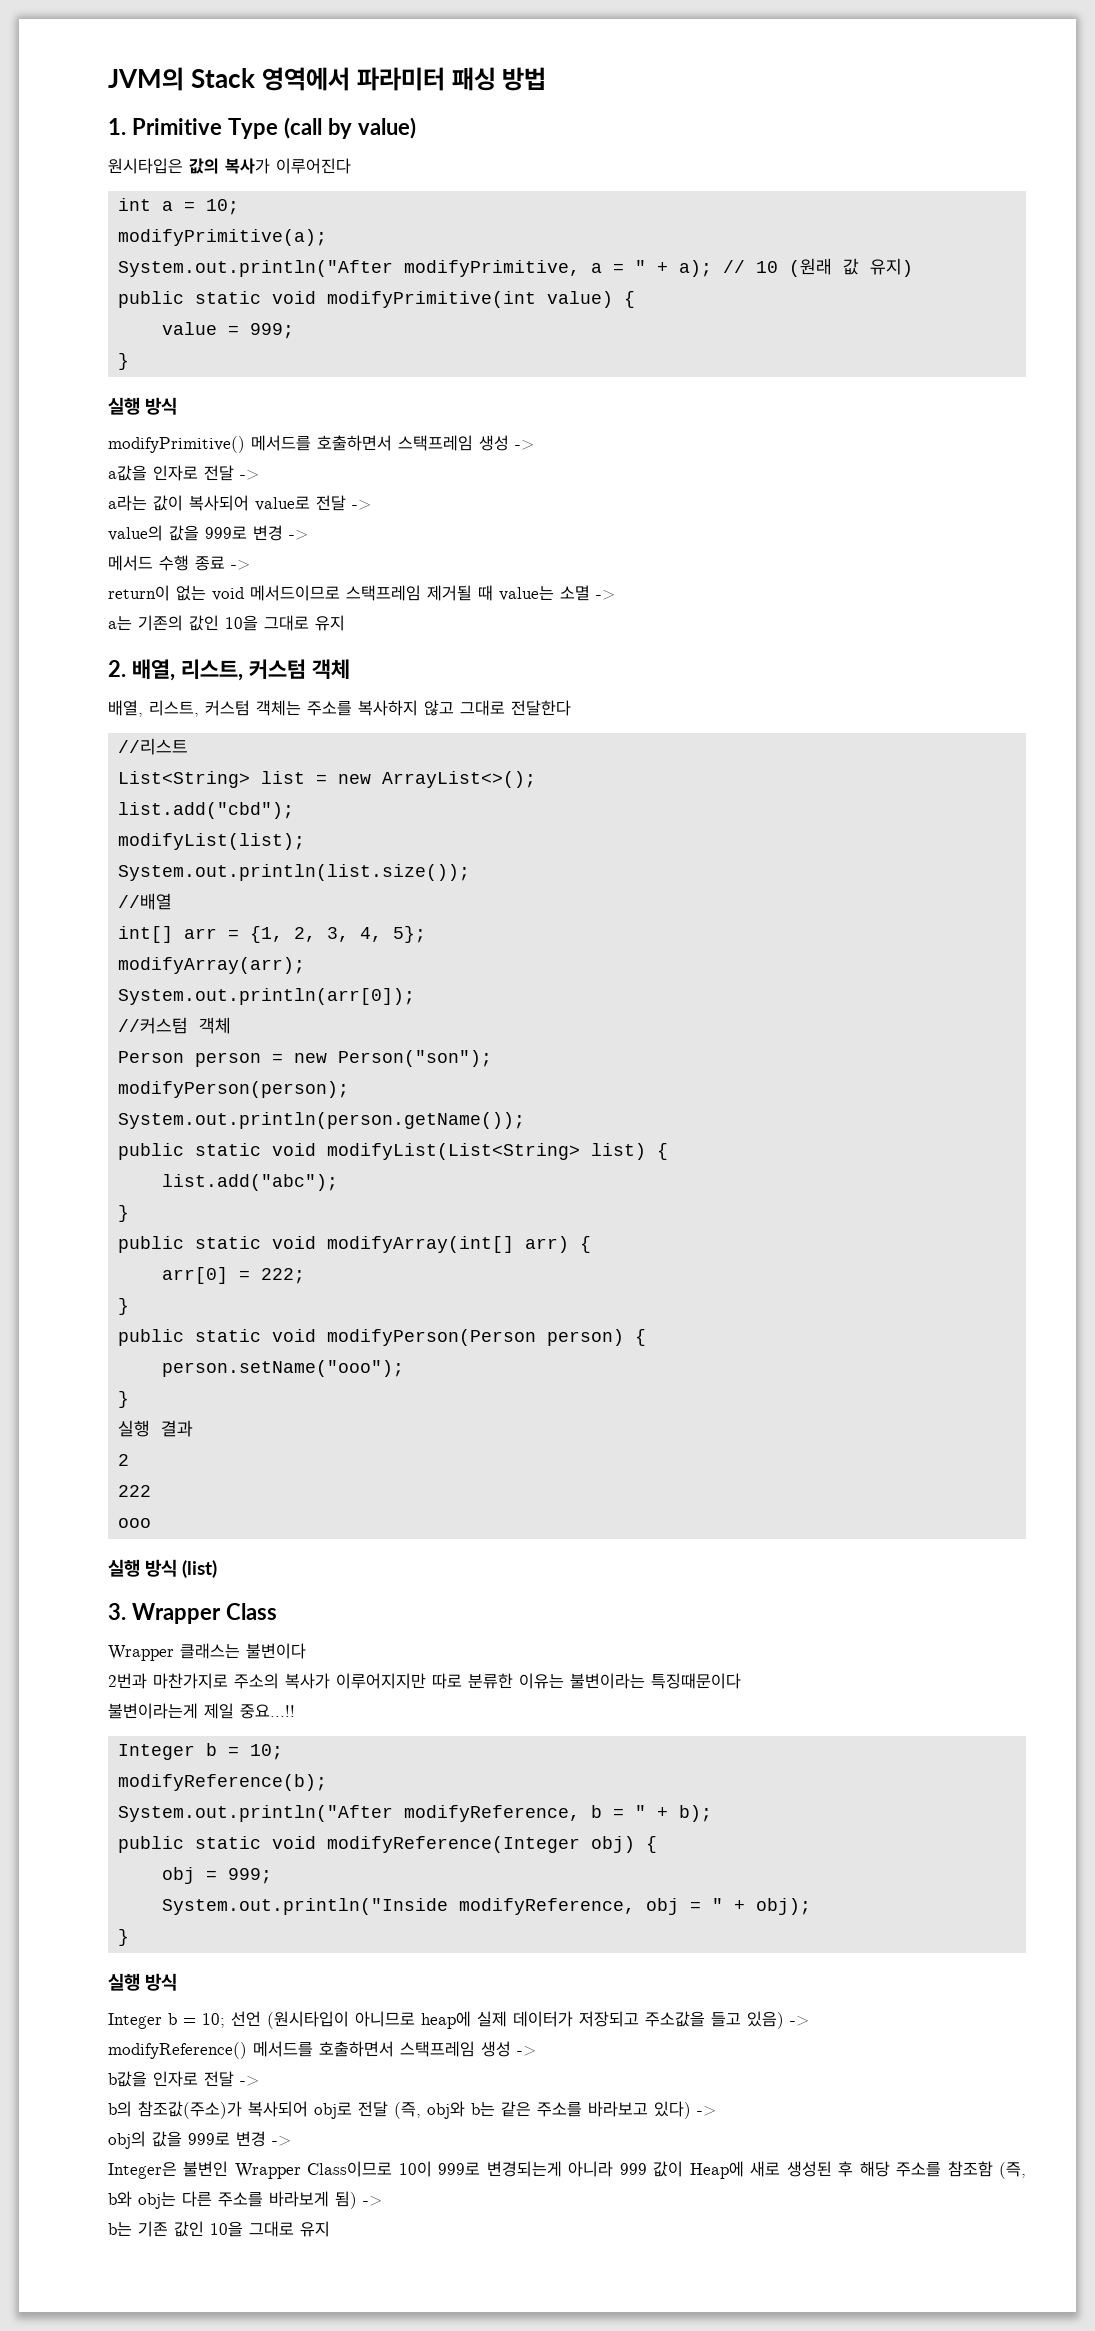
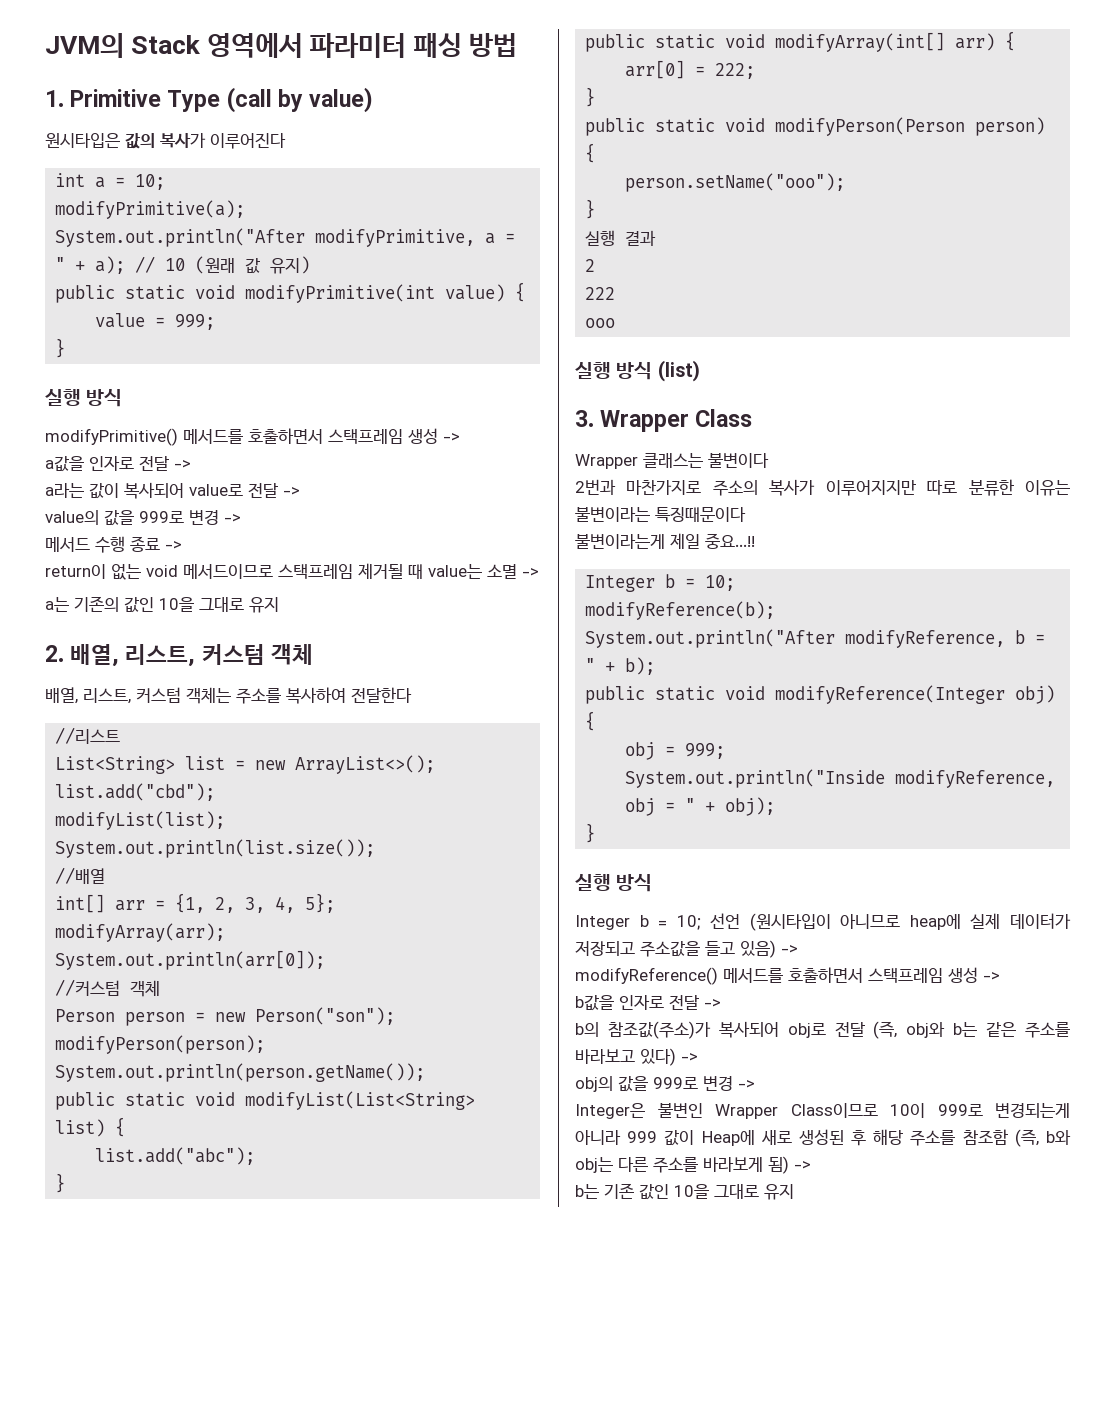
[358,700,505,716] 복사하지 않고 그대로 -> [286,687,346,704] 복사하여

